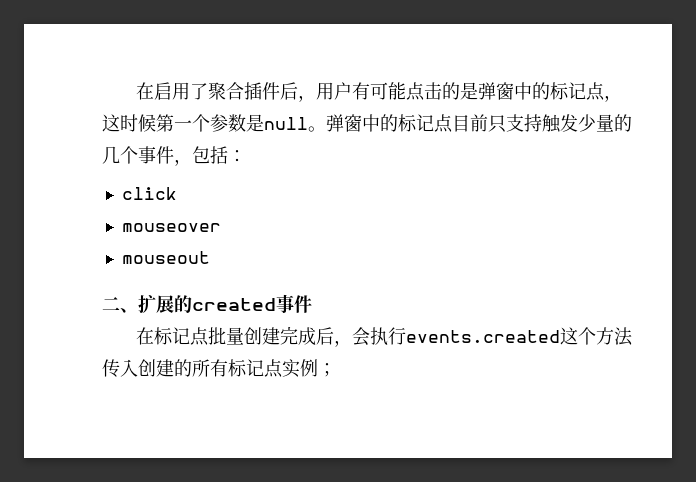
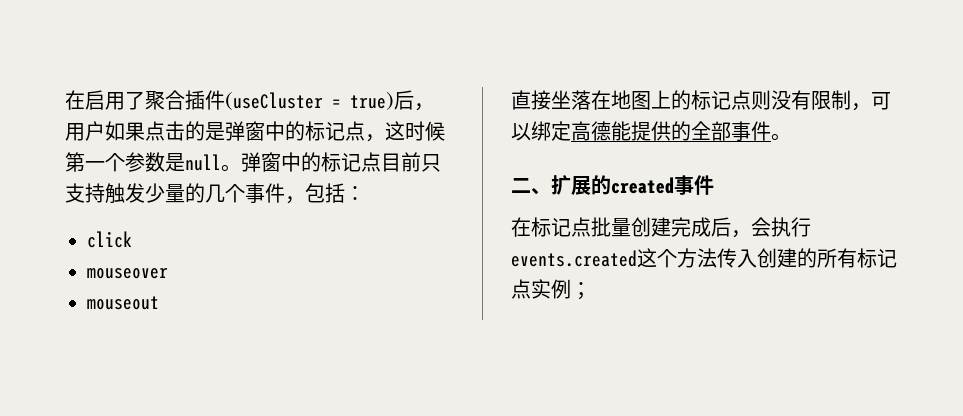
(280, 91) none -> [225,92,394,110] (useCluster = true)
[351,82,406,100] 有可能 -> [105,121,145,141] 如果
(210, 257) none -> [511,90,891,111] [511,121,791,141] // 直接坐落在地图上的标记点则没有限制，可以绑定高德能提供的全部事件。

